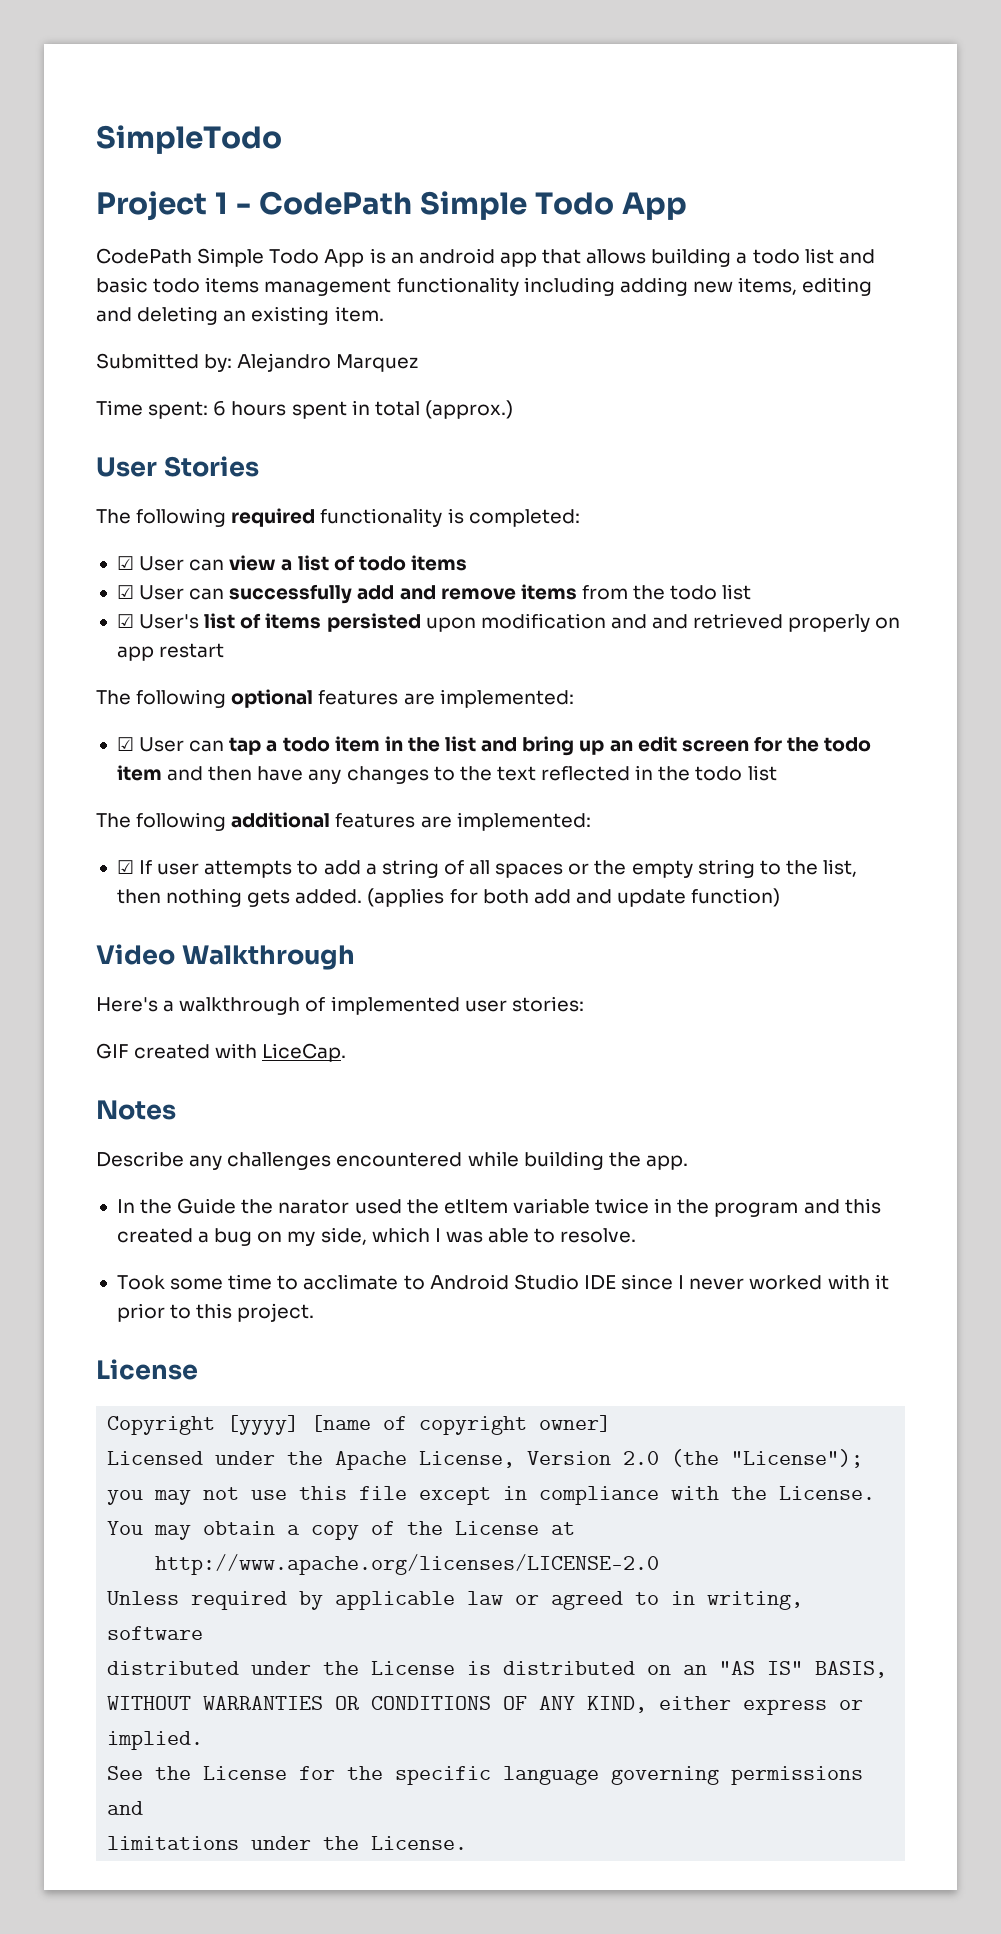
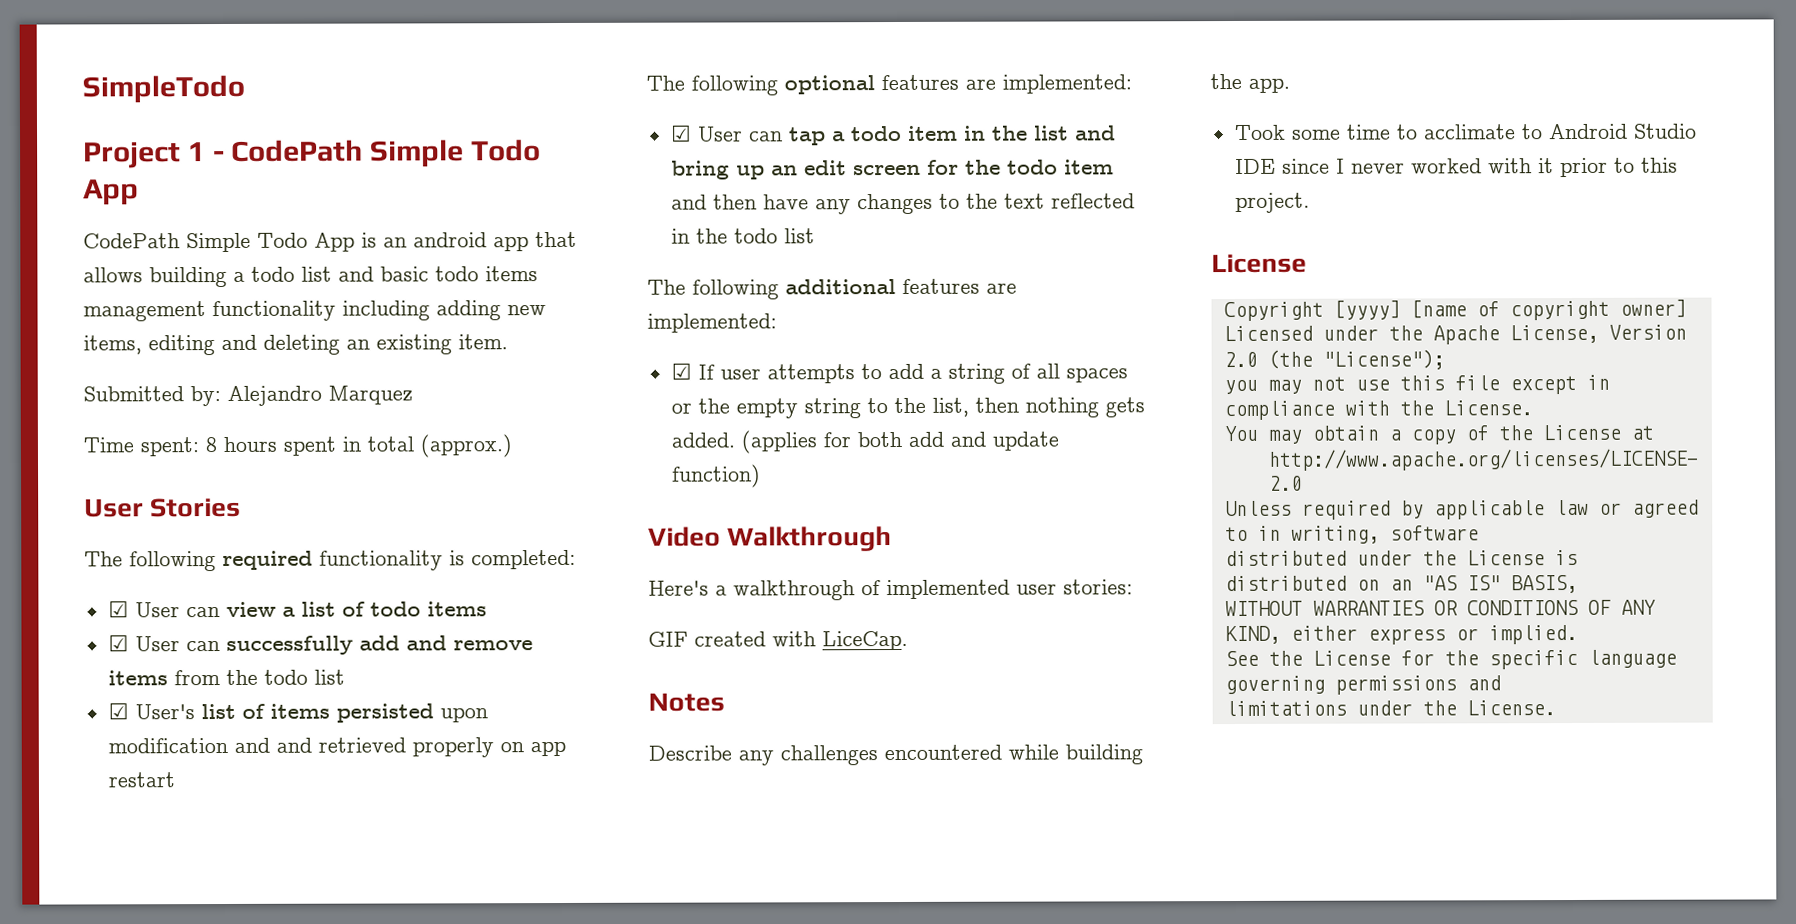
[213,401,227,416] 6 -> [205,437,217,453] 8
[116,1198,881,1217] [116,1227,637,1246] // In the Guide the narator used the etItem variable twice in the program and this created a bug on my side, which I was able to resolve. -> (1290, 85) none

